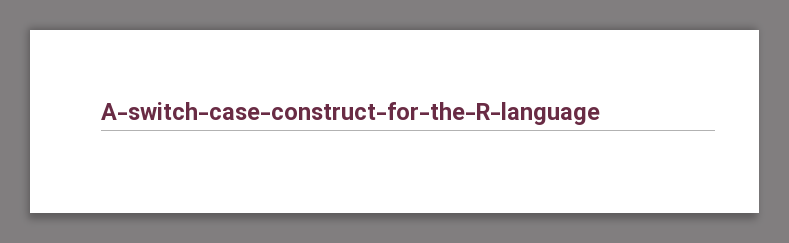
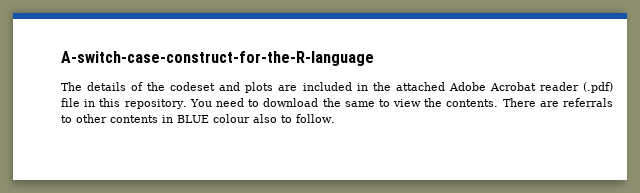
(600, 113) none -> [61,82,613,93] [61,98,613,109] [61,114,335,123] // The details of the codeset and plots are included in the attached Adobe Acrobat reader (.pdf) file in this repository. You need to download the same to view the contents. There are referrals to other contents in BLUE colour also to follow.

